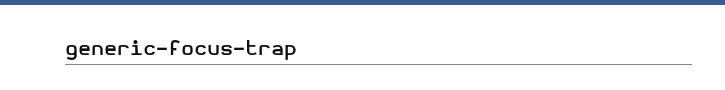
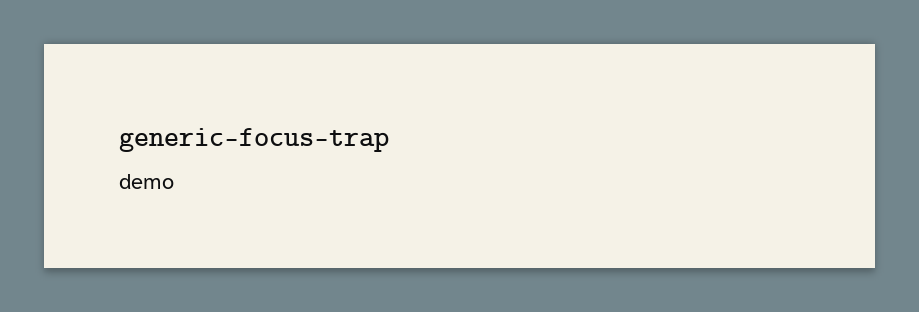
(297, 50) none -> [119,174,174,189] // demo

